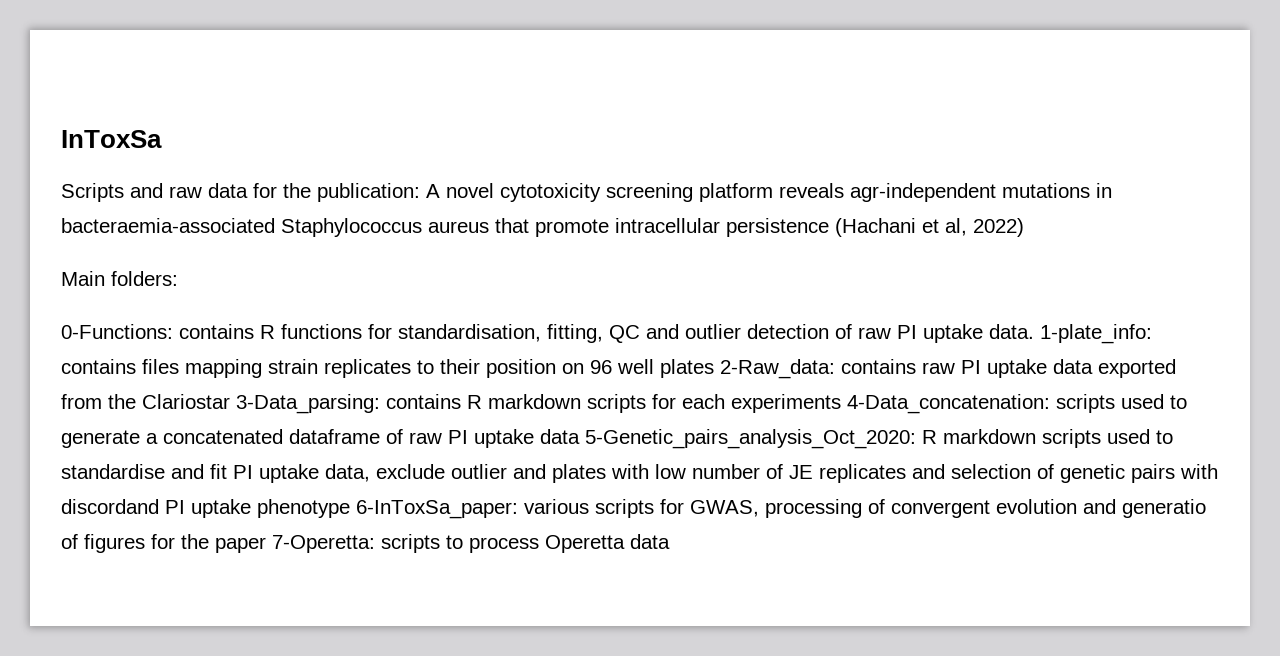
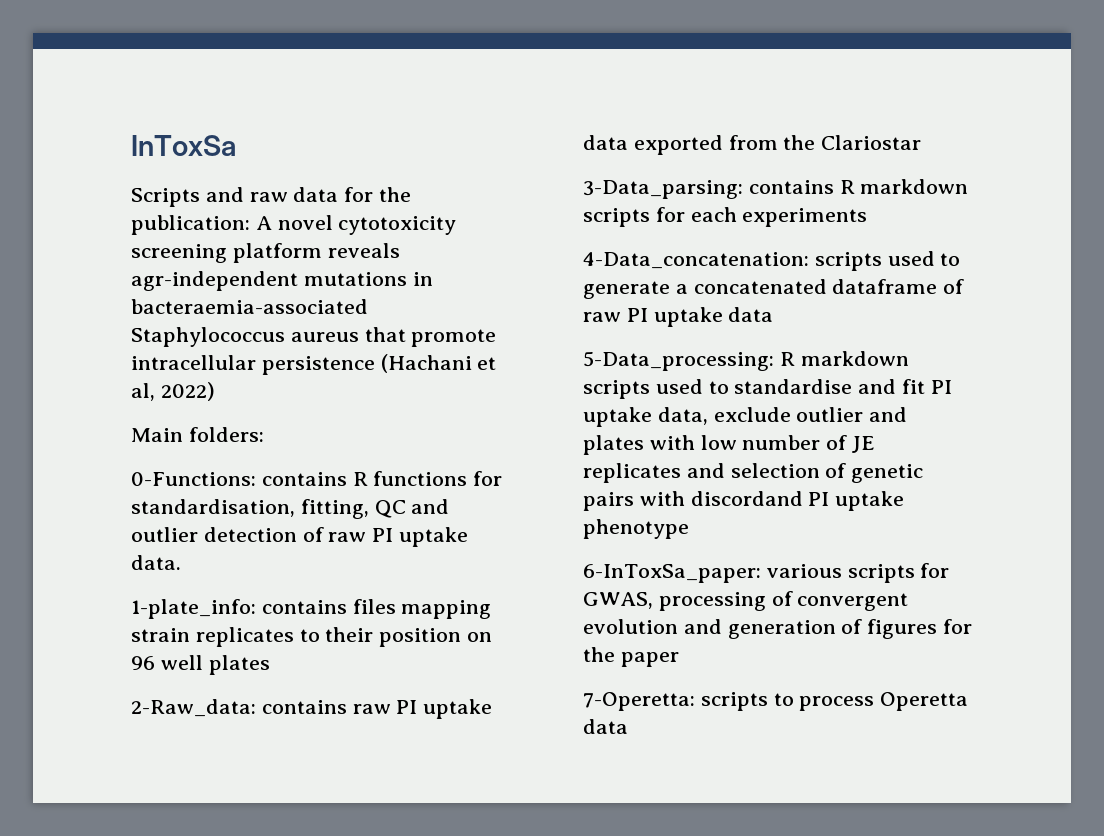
(1034, 331) none -> (181, 562) //
(714, 368) none -> (270, 665) //
(230, 401) none -> (922, 142) //
(841, 403) none -> (868, 217) //
[585,429,916,449] 5-Genetic_pairs_analysis_Oct_2020: -> [583,351,774,371] // 5-Data_processing:
(350, 508) none -> (689, 529) //
[1122,499,1206,518] generatio -> [727,620,836,639] generation
(266, 545) none -> (679, 659) //

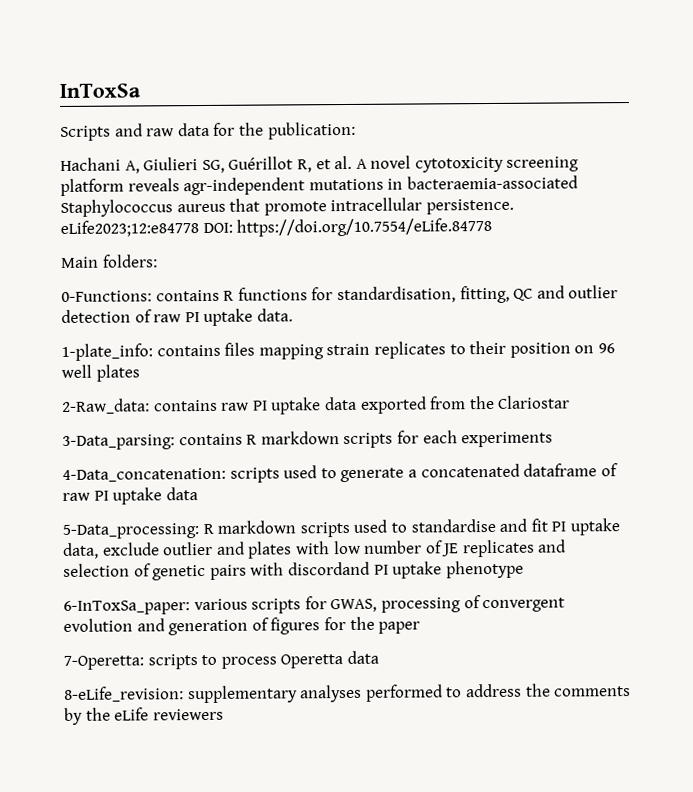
(250, 225) none -> [60,155,353,174] // Hachani A, Giulieri SG, Guérillot R, et al.
[261,354,497,375] [131,382,215,401] persistence (Hachani et al, 2022) -> [425,198,514,215] [60,217,493,237] persistence. eLife2023;12:e84778 DOI: https://doi.org/10.7554/eLife.84778
(628, 726) none -> [64,683,632,704] [64,707,224,725] // 8-eLife_revision: supplementary analyses performed to address the comments by the eLife reviewers

